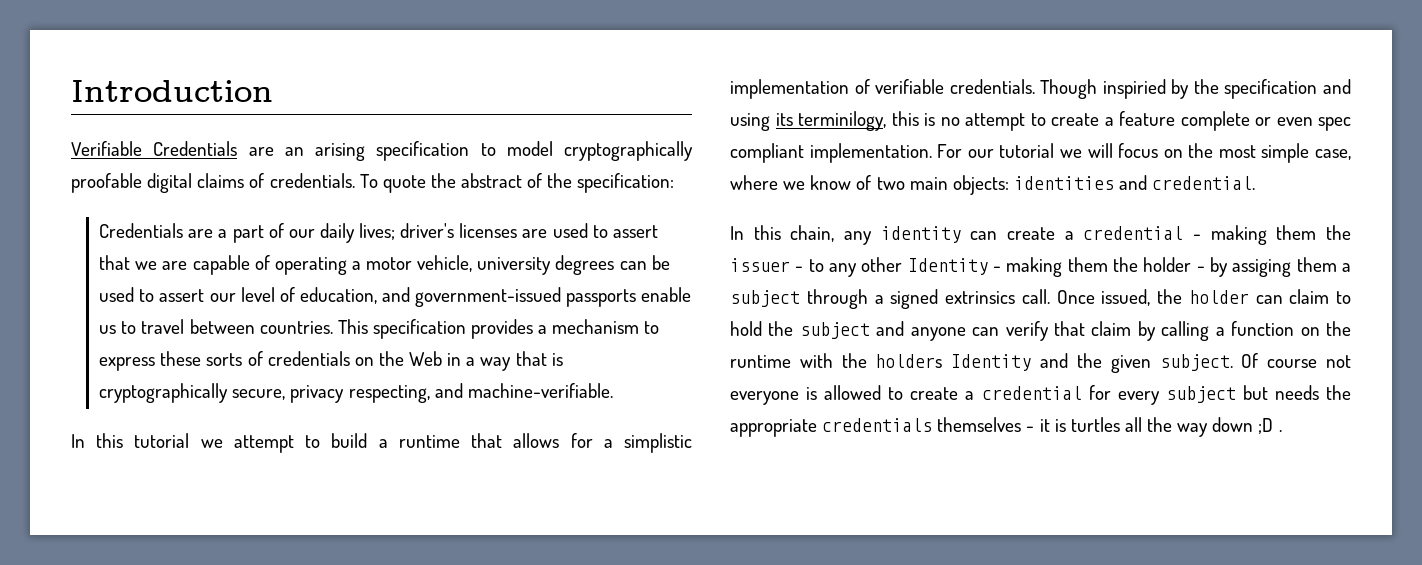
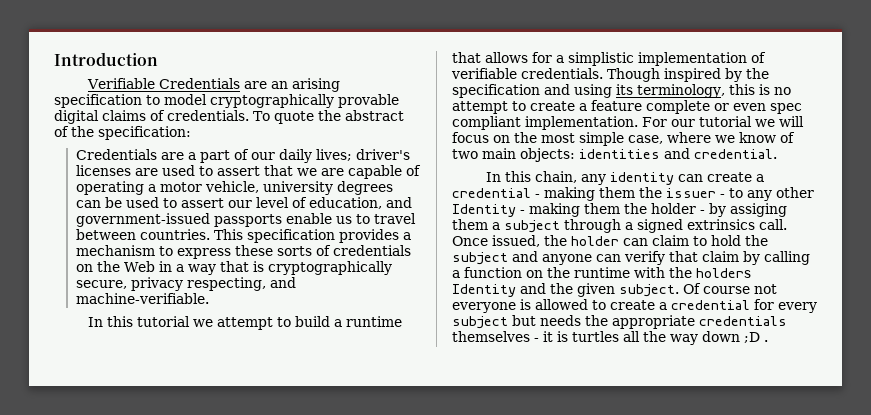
[71,173,142,193] proofable -> [338,94,399,108] provable
[1102,79,1166,99] inspiried -> [664,68,721,82] inspired
[798,111,886,131] terminilogy, -> [637,84,725,98] terminology,

